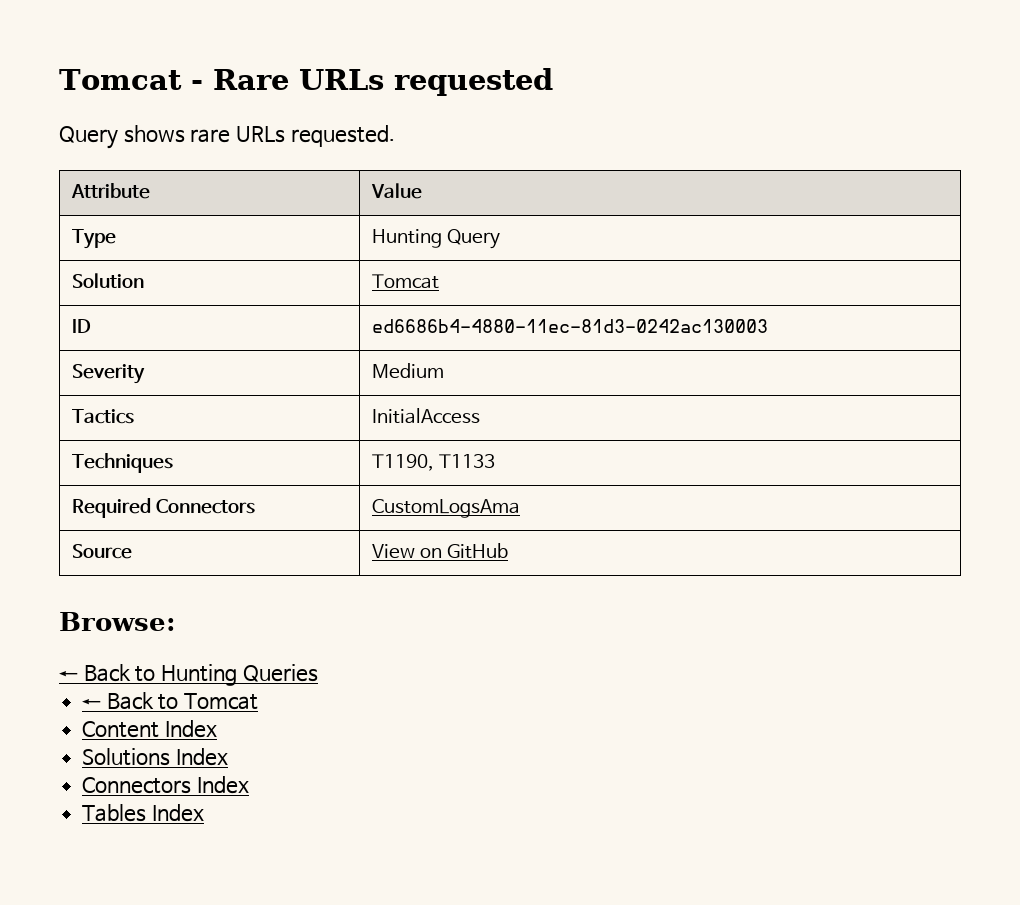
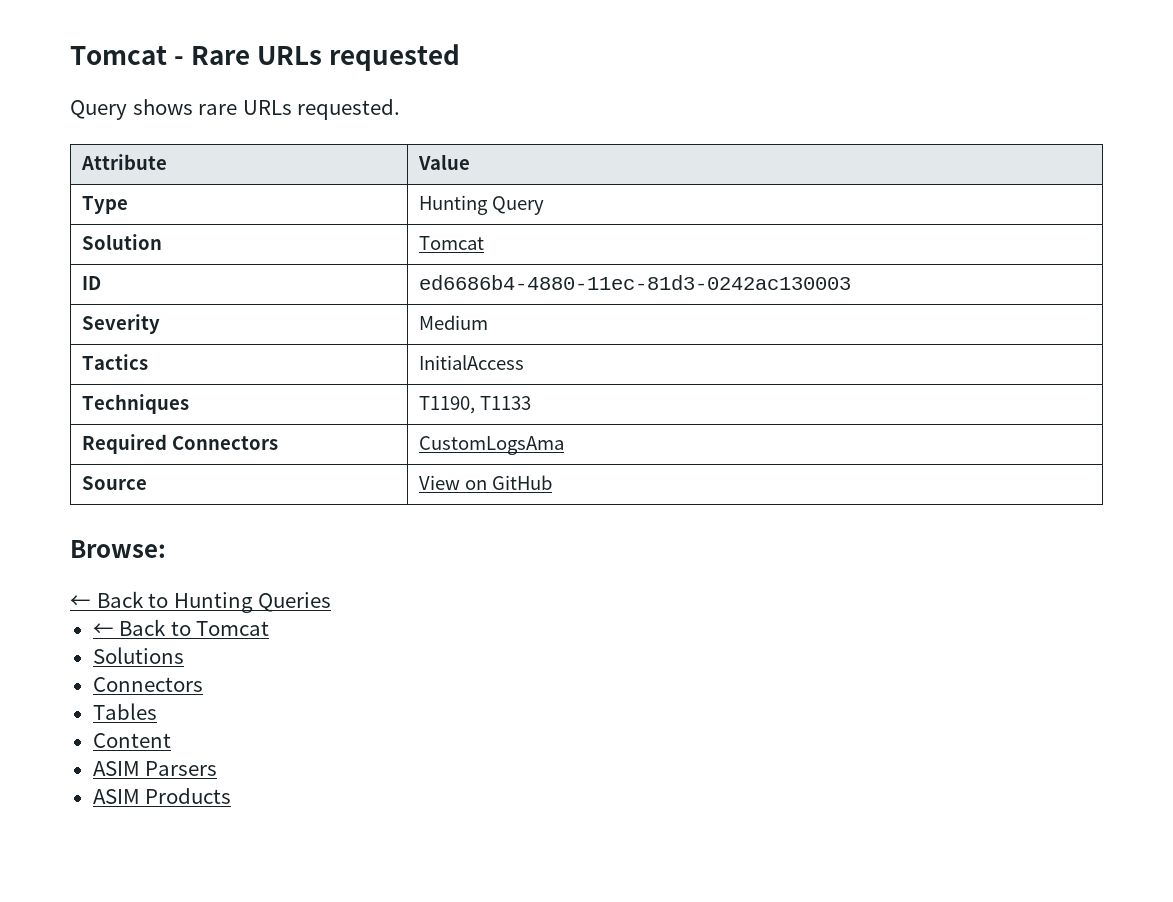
[82,720,217,738] // Content Index -> (270, 628) none
[175,748,228,766] [82,776,249,794] Index // Connectors Index -> [92,677,203,692] // Connectors
[151,804,204,822] Index -> [92,733,171,748] [92,761,218,776] [92,788,232,804] // Content // ASIM Parsers // ASIM Products

